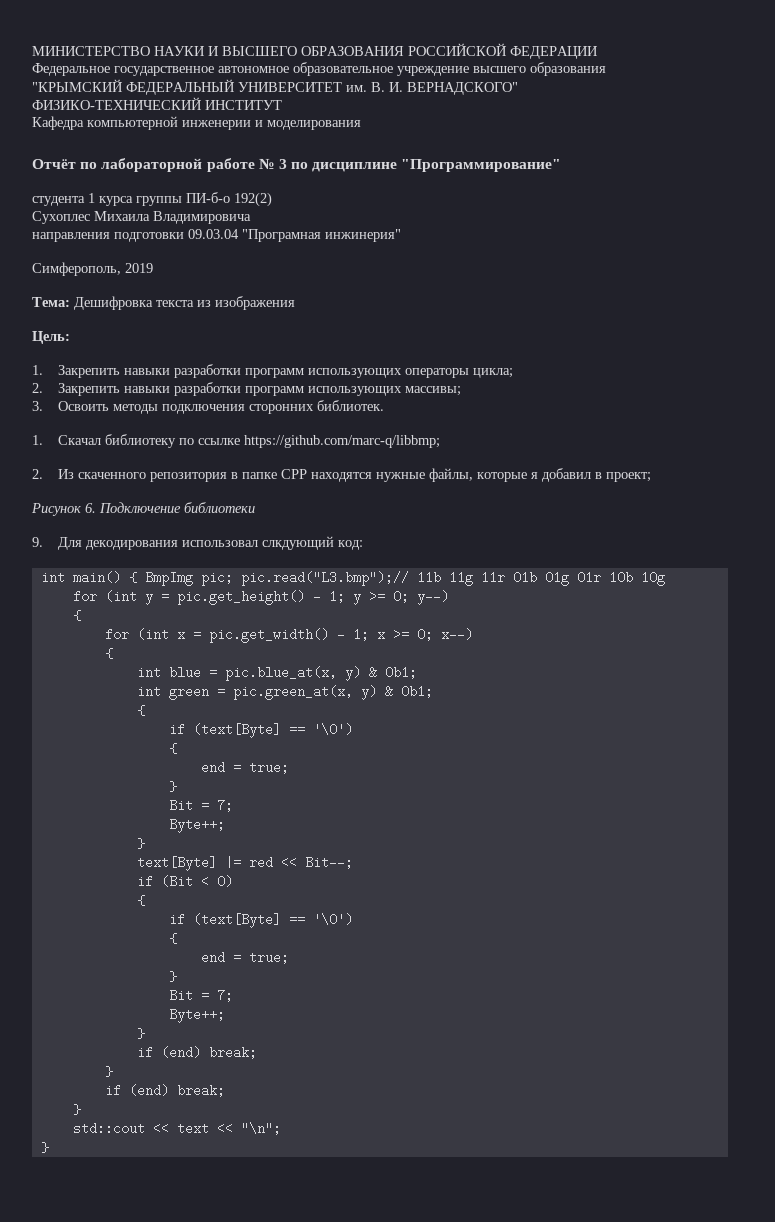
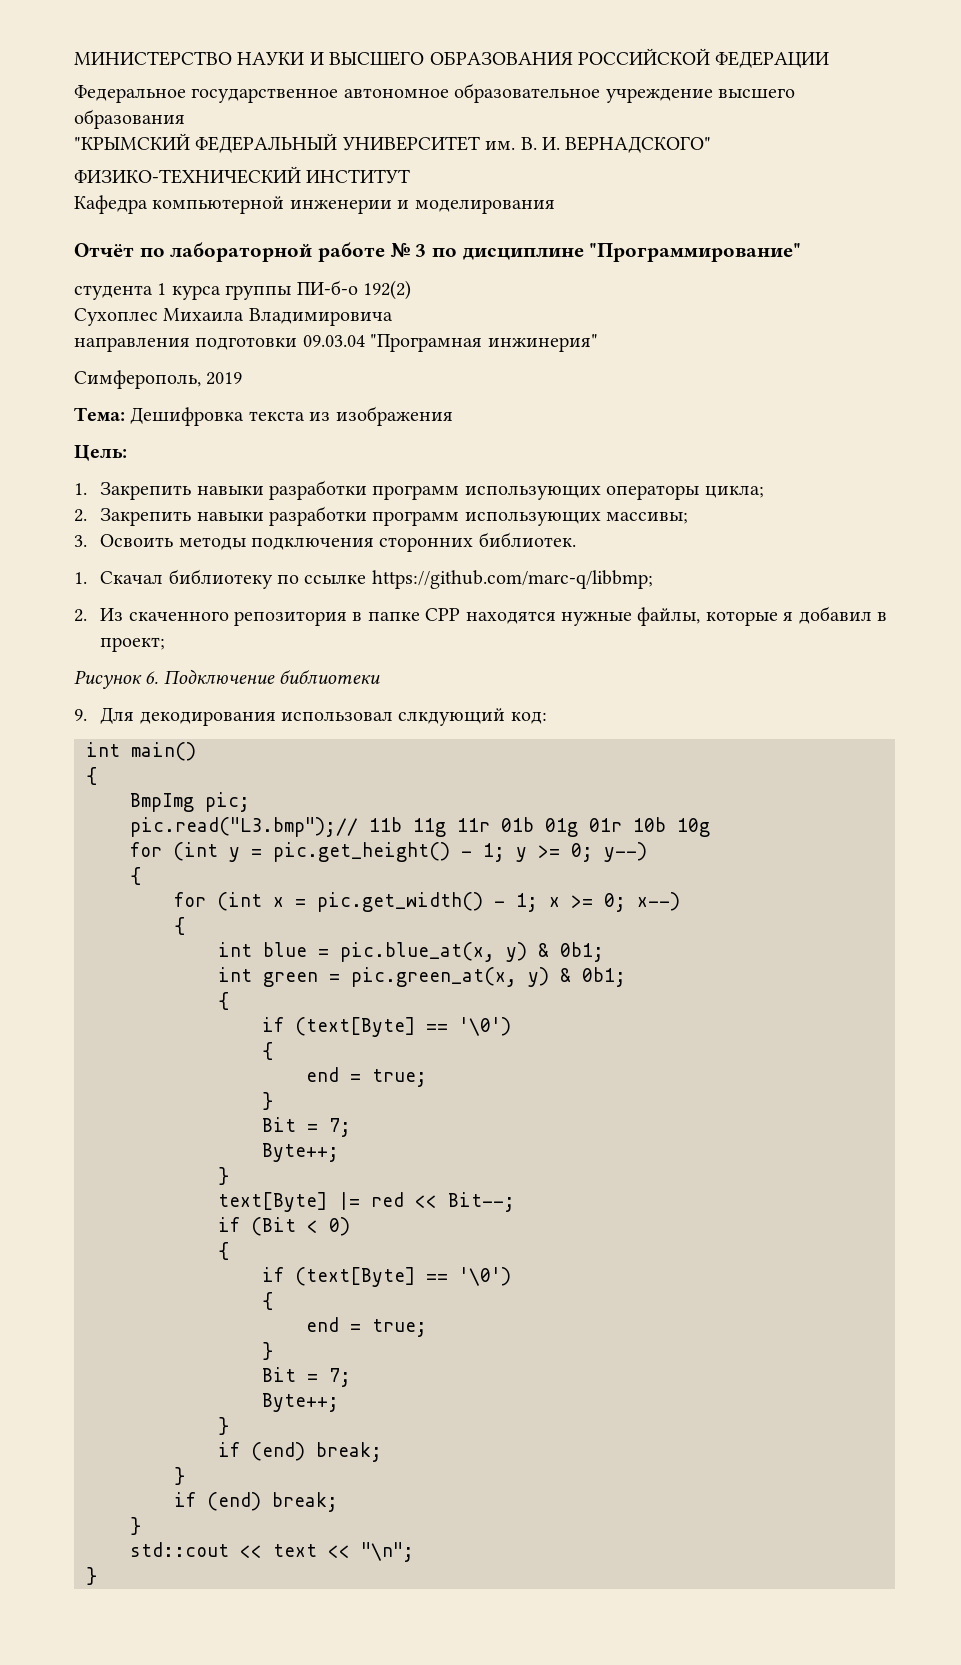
[128,572,137,583] { -> [86,767,97,785] // { //
(233, 578) none -> (250, 802) //

